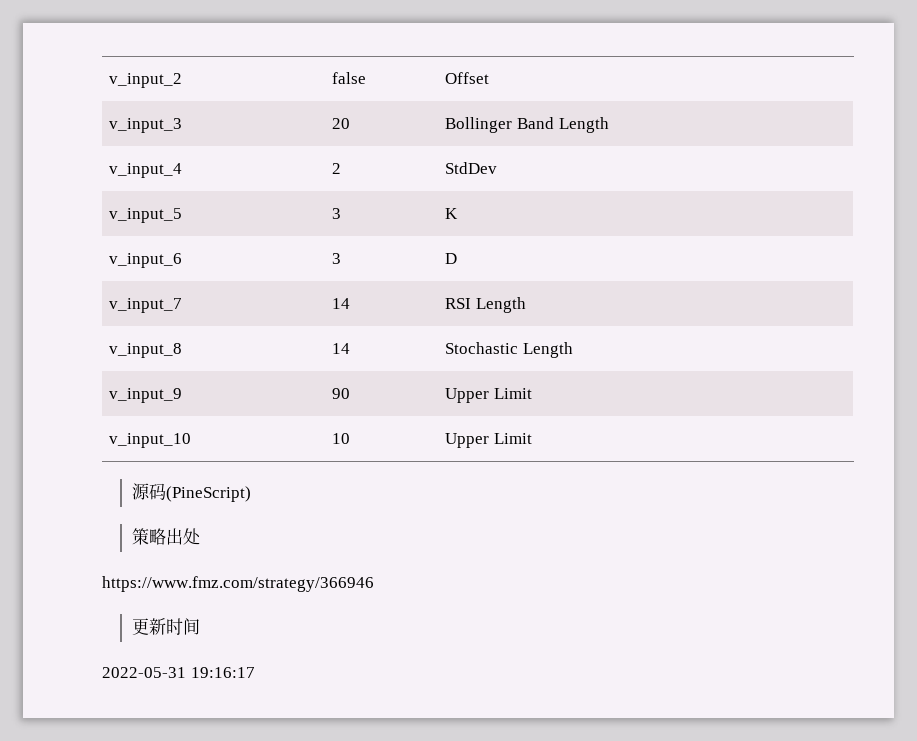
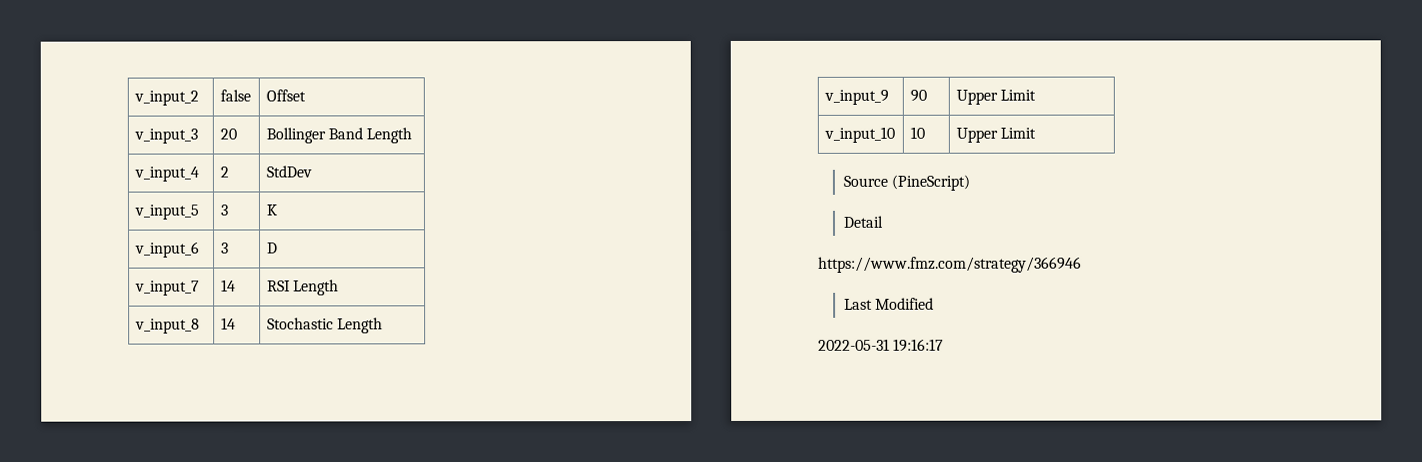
[131,483,166,500] 源码 -> [843,175,889,187] Source
[131,528,200,545] 策略出处 -> [843,215,884,228] Detail
[131,618,200,635] 更新时间 -> [844,297,935,310] Last Modified

